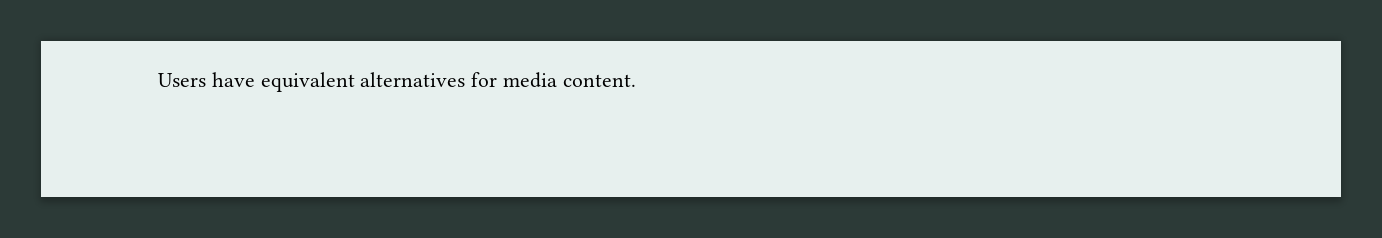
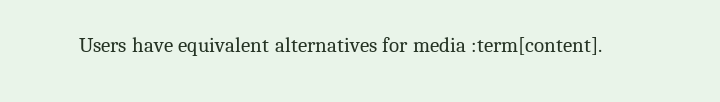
[562,74,636,87] content. -> [471,37,603,55] :term[content].

